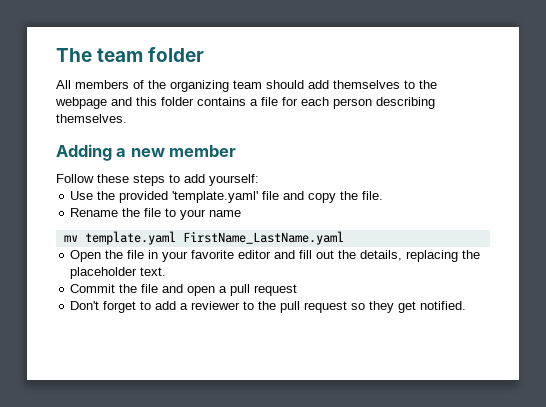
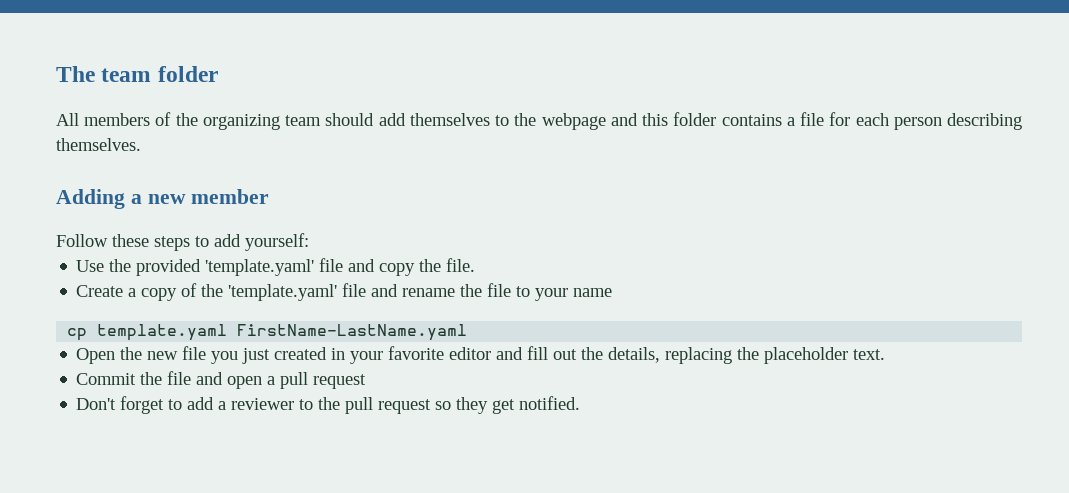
[70,208,119,217] Rename -> [76,283,456,301] Create a copy of the 'template.yaml' file and rename
[63,231,344,245] mv template.yaml FirstName_LastName.yaml -> [67,324,468,341] cp template.yaml FirstName-LastName.yaml
[127,250,145,259] file -> [147,346,328,364] new file you just created

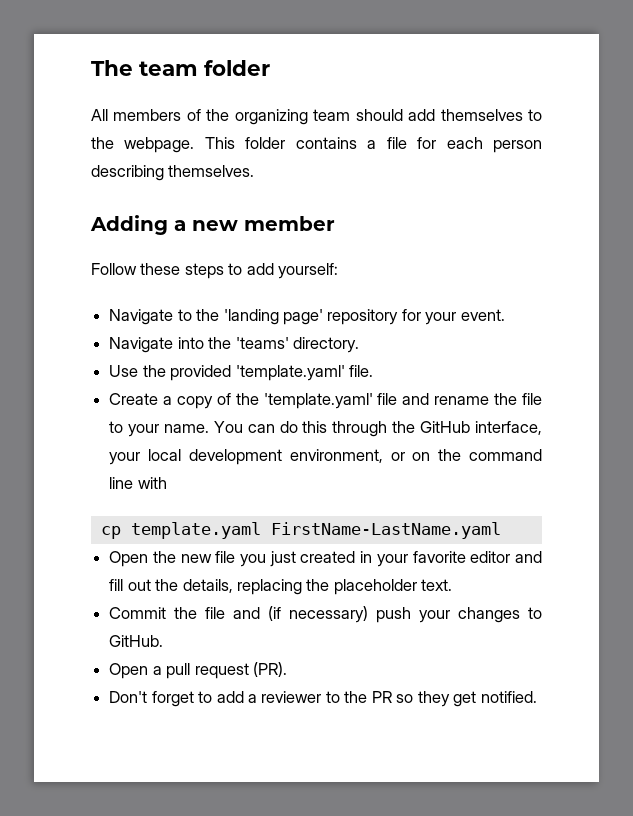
[541,113,669,130] webpage and this -> [124,137,235,153] webpage. This
(309, 242) none -> [109,309,505,325] [109,337,359,353] // Navigate to the 'landing page' repository for your event. // Navigate into the 'teams' directory.
[319,258,442,276] file and copy the -> (345, 373) none
[573,288,613,297] name -> [163,421,542,437] [109,449,542,465] [109,477,167,489] name. You can do this through the GitHub interface, your local development environment, or on the command line with
[227,376,263,389] open -> [268,606,543,623] [109,635,164,647] [109,663,149,679] (if necessary) push your changes to GitHub. // Open
(367, 381) none -> [252,662,287,677] (PR).
[345,397,432,414] pull request -> [371,691,392,703] PR

